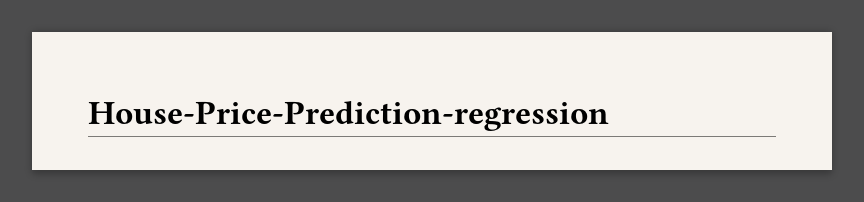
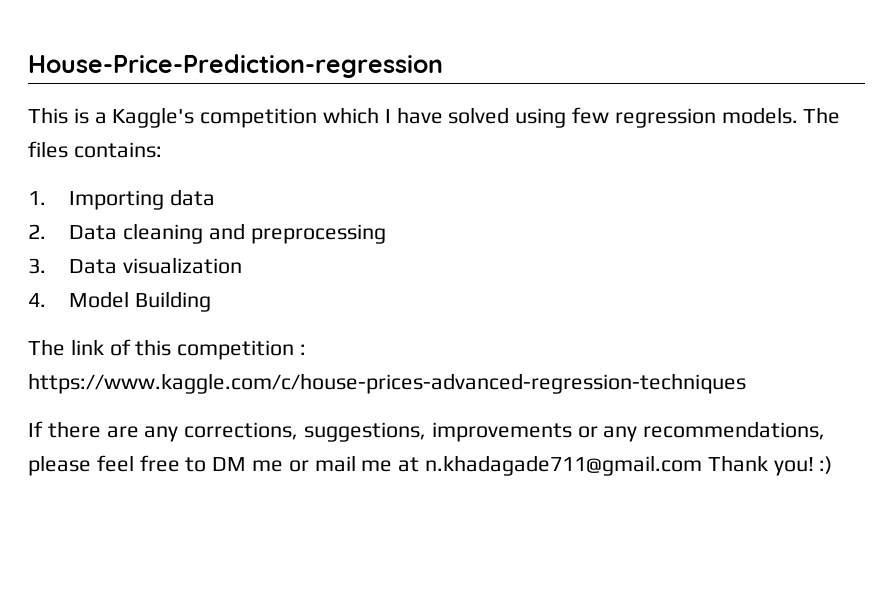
(609, 116) none -> [28,107,841,128] [28,141,162,158] [28,189,216,210] [28,223,386,244] [28,257,243,274] [28,291,212,312] [28,339,307,360] [28,373,746,394] [28,421,826,442] [28,455,833,476] // This is a Kaggle's competition which I have solved using few regression models. The files contains: // 1. Importing data // 2. Data cleaning and preprocessing // 3. Data visualization // 4. Model Building // The link of this competition : https://www.kaggle.com/c/house-prices-advanced-regression-techniques // If there are any corrections, suggestions, improvements or any recommendations, please feel free to DM me or mail me at n.khadagade711@gmail.com Thank you! :)

